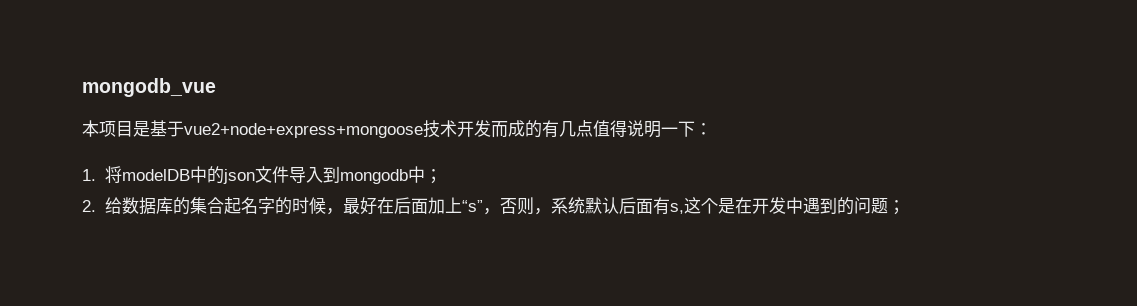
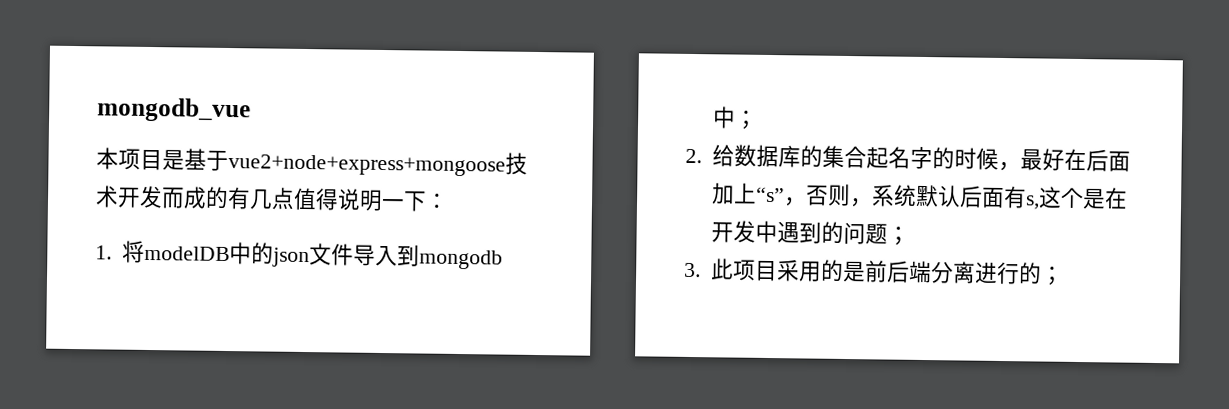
(905, 207) none -> [684,258,1064,286] // 3.此项目采用的是前后端分离进行的；

